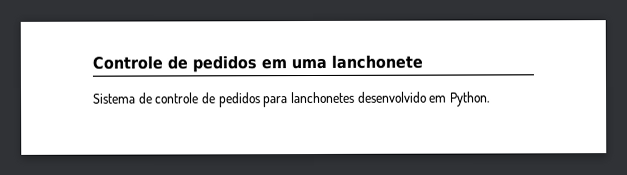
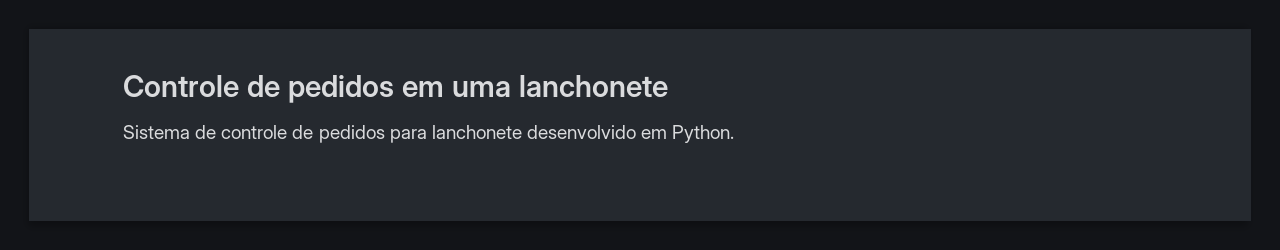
[290,91,355,104] lanchonetes -> [431,125,522,139] lanchonete

